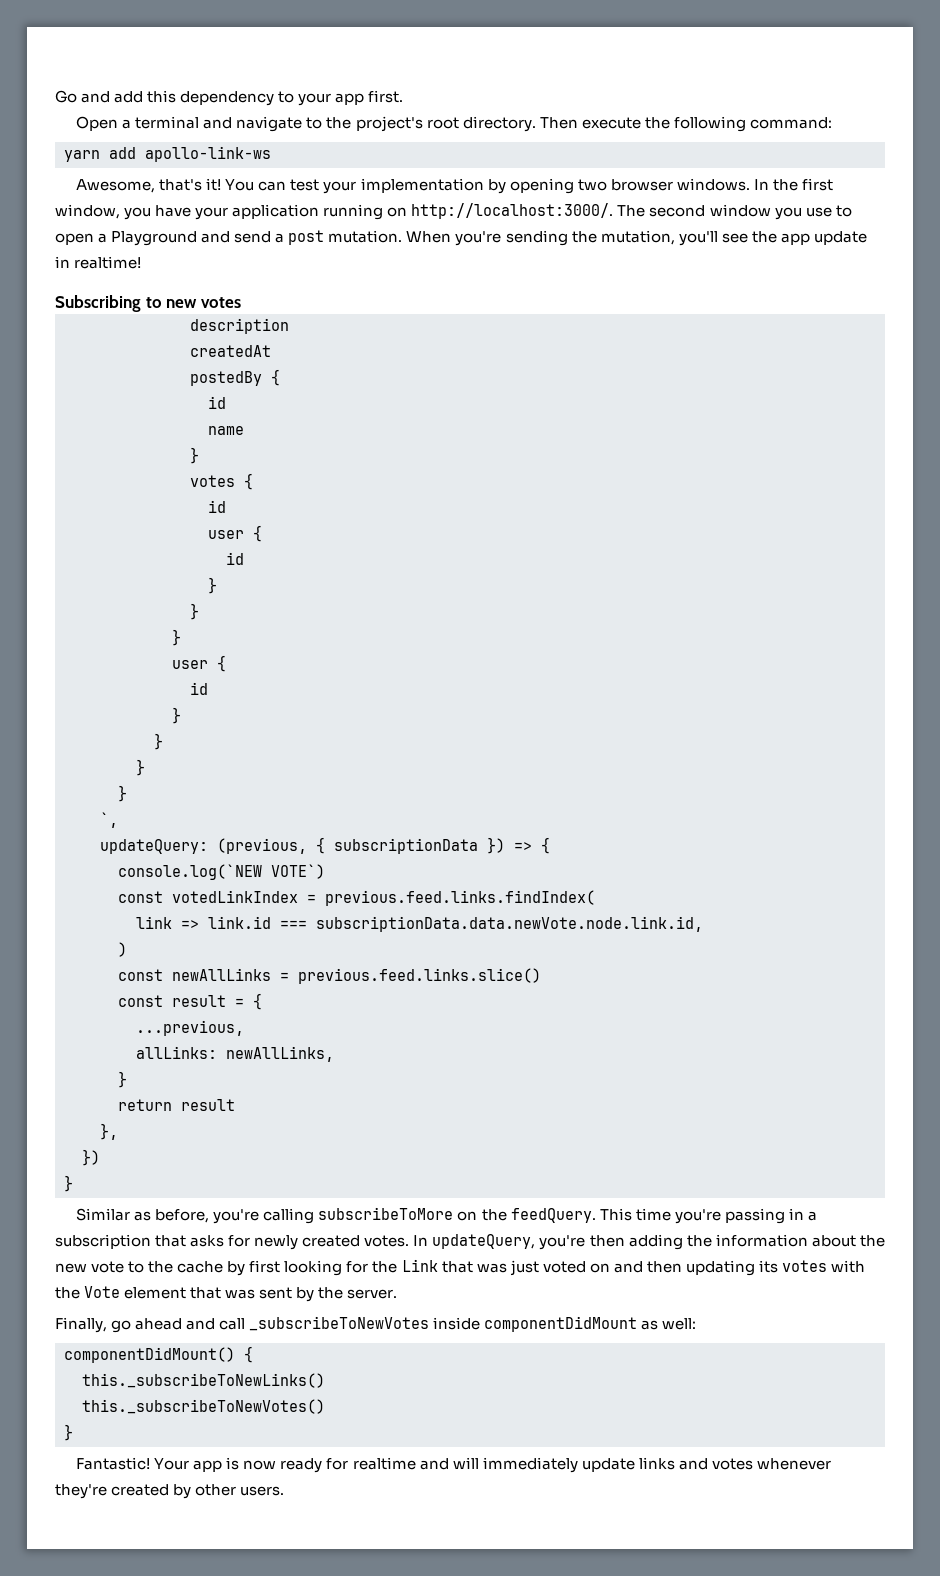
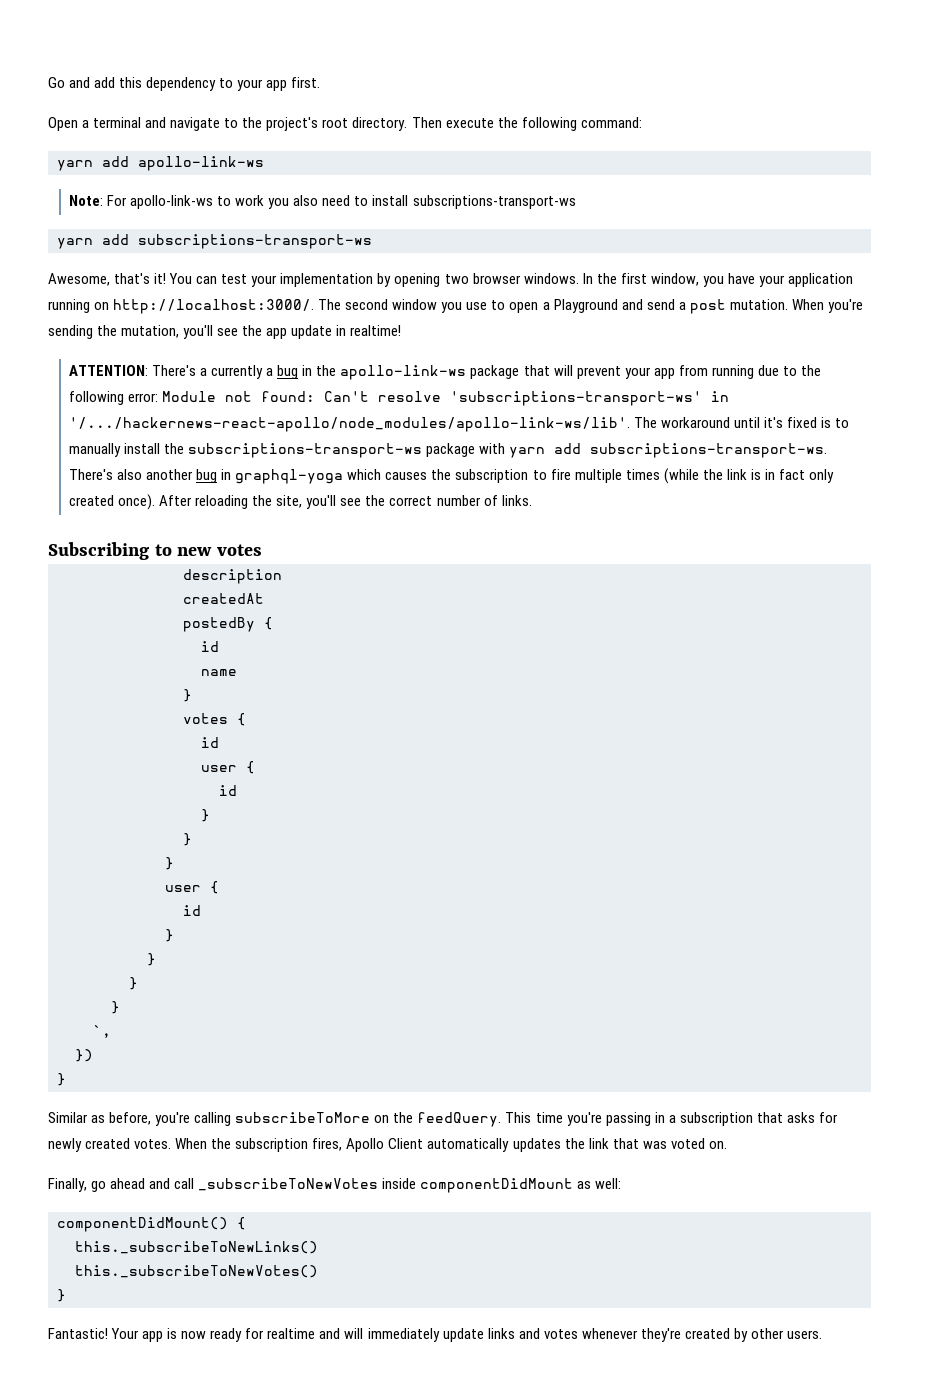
(271, 154) none -> [69,195,576,209] [57,234,372,249] // Note: For apollo-link-ws to work you also need to install subscriptions-transport-ws // yarn add subscriptions-transport-ws
(142, 262) none -> [69,365,821,380] [69,391,730,406] [69,417,850,432] [69,443,828,458] [69,468,835,484] [69,494,532,510] // ATTENTION: There's a currently a bug in the apollo-link-ws package that will prevent your app from running due to the following error: Module not found: Can't resolve 'subscriptions-transport-ws' in '/.../hackernews-react-apollo/node_modules/apollo-link-ws/lib'. The workaround until it's fixed is to manually install the subscriptions-transport-ws package with yarn add subscriptions-transport-ws. There's also another bug in graphql-yoga which causes the subscription to fire multiple times (while the link is in fact only created once). After reloading the site, you'll see the correct number of links.
[100,837,550,854] [118,864,325,880] [118,890,595,906] [136,916,703,932] [118,942,127,957] [118,968,541,984] [118,993,262,1010] [136,1020,244,1036] [136,1046,334,1062] [118,1071,127,1088] [118,1099,235,1111] [100,1123,118,1140] // updateQuery: (previous, { subscriptionData }) => { // console.log(`NEW VOTE`) // const votedLinkIndex = previous.feed.links.findIndex( // link => link.id === subscriptionData.data.newVote.node.link.id, // ) // const newAllLinks = previous.feed.links.slice() // const result = { // ...previous, // allLinks: newAllLinks, // } // return result // }, -> (111, 1031) none
[413,1234,885,1250] [55,1259,866,1276] [55,1286,398,1302] In updateQuery, you're then adding the information about the new vote to the cache by first looking for the Link that was just voted on and then updating its votes with the Vote element that was sent by the server. -> [175,1138,727,1152] When the subscription fires, Apollo Client automatically updates the link that was voted on.

